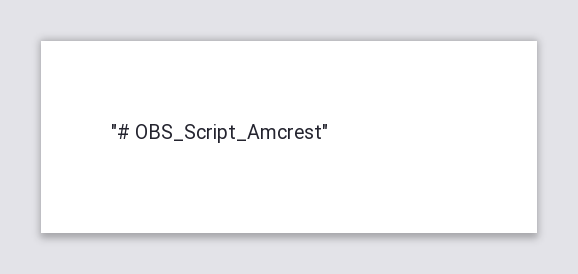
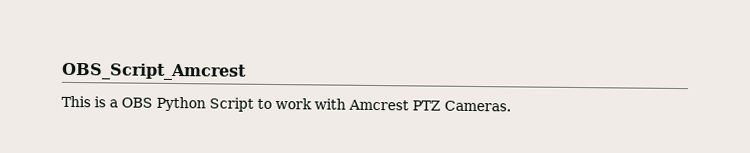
[111,124,329,143] "# OBS_Script_Amcrest" -> [61,62,247,81] [61,95,511,112] OBS_Script_Amcrest // This is a OBS Python Script to work with Amcrest PTZ Cameras.

